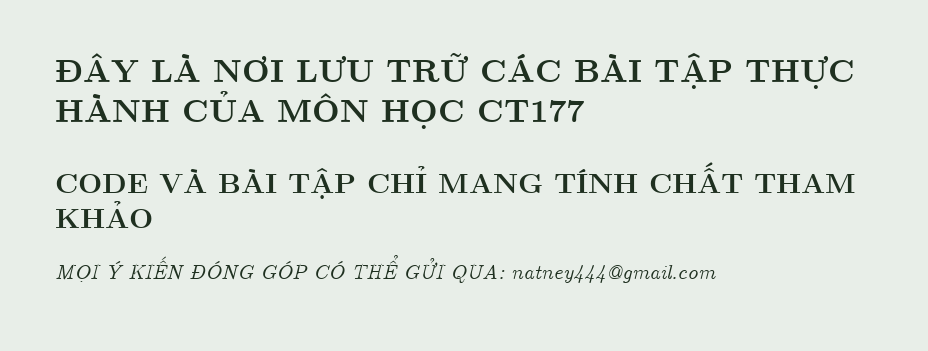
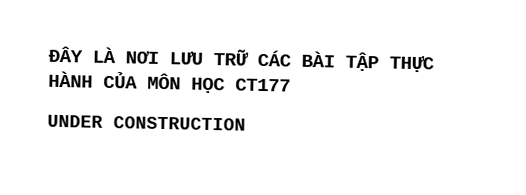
[55,162,856,199] [55,201,153,228] [55,255,716,283] CODE VÀ BÀI TẬP CHỈ MANG TÍNH CHẤT THAM KHẢO // MỌI Ý KIẾN ĐÓNG GÓP CÓ THỂ GỬI QUA: natney444@gmail.com -> [47,114,246,131] UNDER CONSTRUCTION

